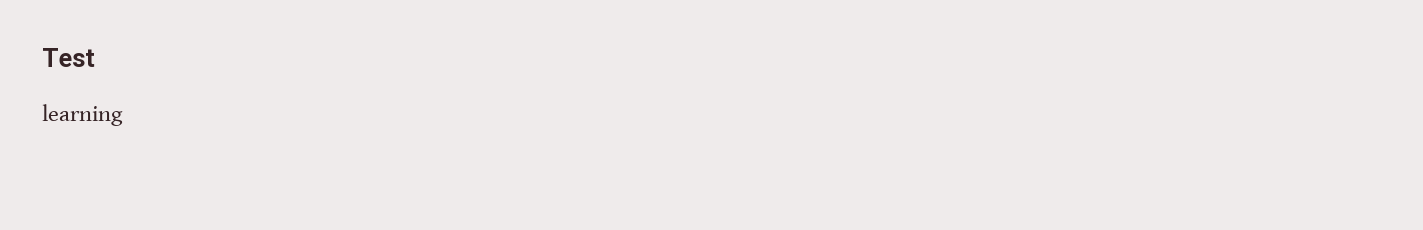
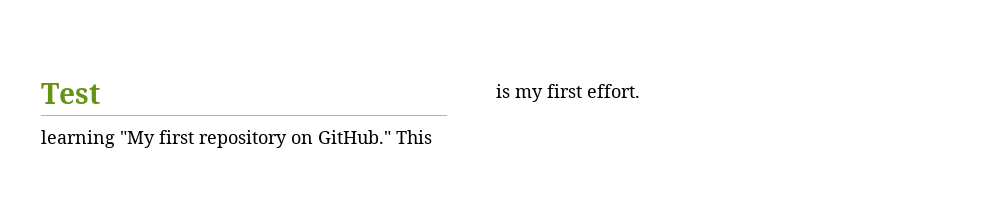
(123, 115) none -> [120,130,432,148] [496,84,640,102] "My first repository on GitHub." This is my first effort.

